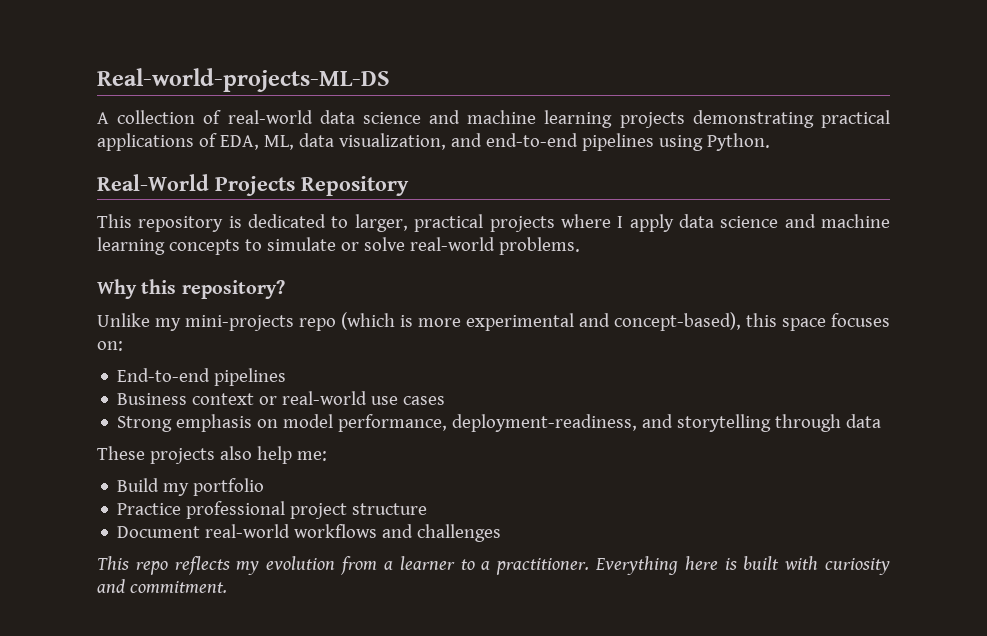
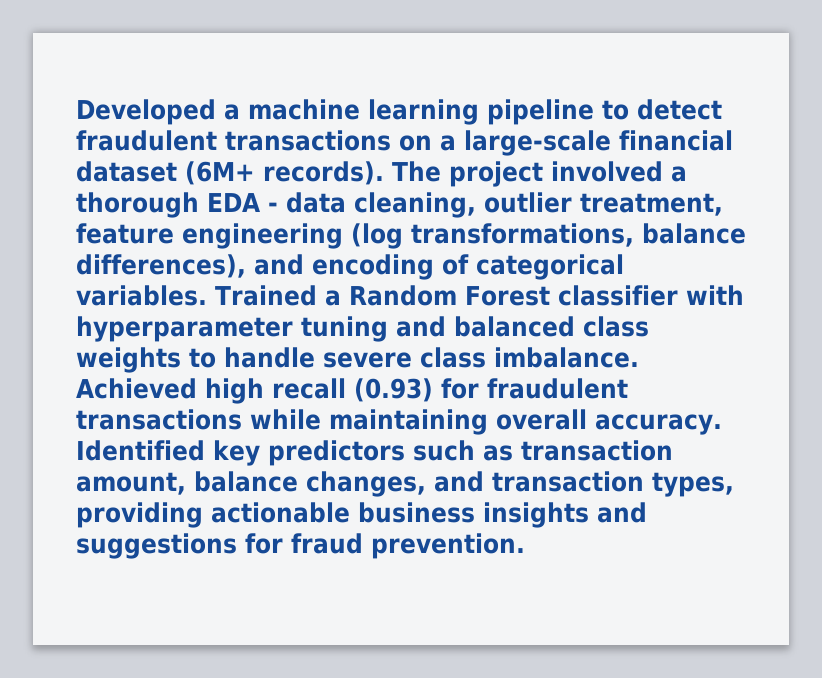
[97,68,390,92] [97,110,890,128] [97,133,770,151] [97,174,409,196] [97,214,891,232] [97,237,580,255] [97,279,285,299] [97,312,890,331] [97,341,123,351] [117,368,287,386] [117,391,446,405] [117,414,882,432] [97,446,327,464] [117,478,265,496] [117,501,428,519] [117,524,502,542] [97,556,890,575] [97,579,227,593] Real-world-projects-ML-DS // A collection of real-world data science and machine learning projects demonstrating practical applications of EDA, ML, data visualization, and end-to-end pipelines using Python. // Real-World Projects Repository // This repository is dedicated to larger, practical projects where I apply data science and machine learning concepts to simulate or solve real-world problems. // Why this repository? // Unlike my mini-projects repo (which is more experimental and concept-based), this space focuses on: // End-to-end pipelines // Business context or real-world use cases // Strong emphasis on model performance, deployment-readiness, and storytelling through data // These projects also help me: // Build my portfolio // Practice professional project structure // Document real-world workflows and challenges // This repo reflects my evolution from a learner to a practitioner. Everything here is built with curiosity and commitment. -> [76,99,722,125] [76,130,733,156] [76,161,687,187] [76,192,723,218] [76,223,746,249] [76,254,624,280] [76,285,744,306] [76,316,649,342] [76,347,639,373] [76,378,628,404] [76,409,722,435] [76,440,673,466] [76,471,734,497] [76,502,647,528] [76,533,525,559] Developed a machine learning pipeline to detect fraudulent transactions on a large-scale financial dataset (6M+ records). The project involved a thorough EDA - data cleaning, outlier treatment, feature engineering (log transformations, balance differences), and encoding of categorical variables. Trained a Random Forest classifier with hyperparameter tuning and balanced class weights to handle severe class imbalance. Achieved high recall (0.93) for fraudulent transactions while maintaining overall accuracy. Identified key predictors such as transaction amount, balance changes, and transaction types, providing actionable business insights and suggestions for fraud prevention.

